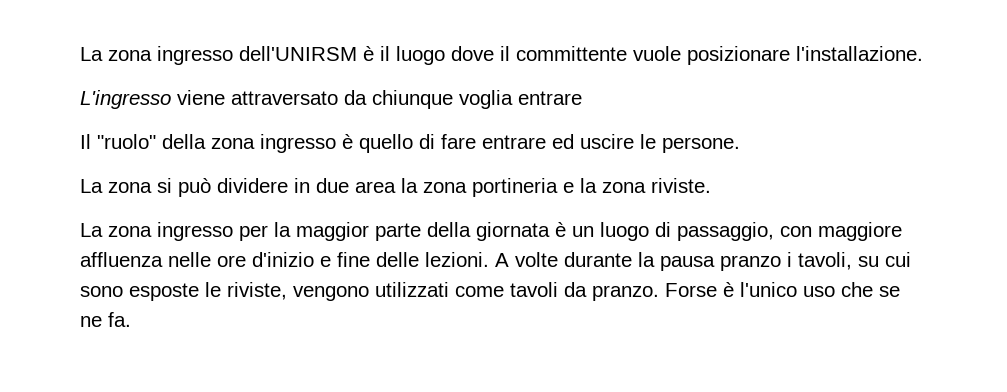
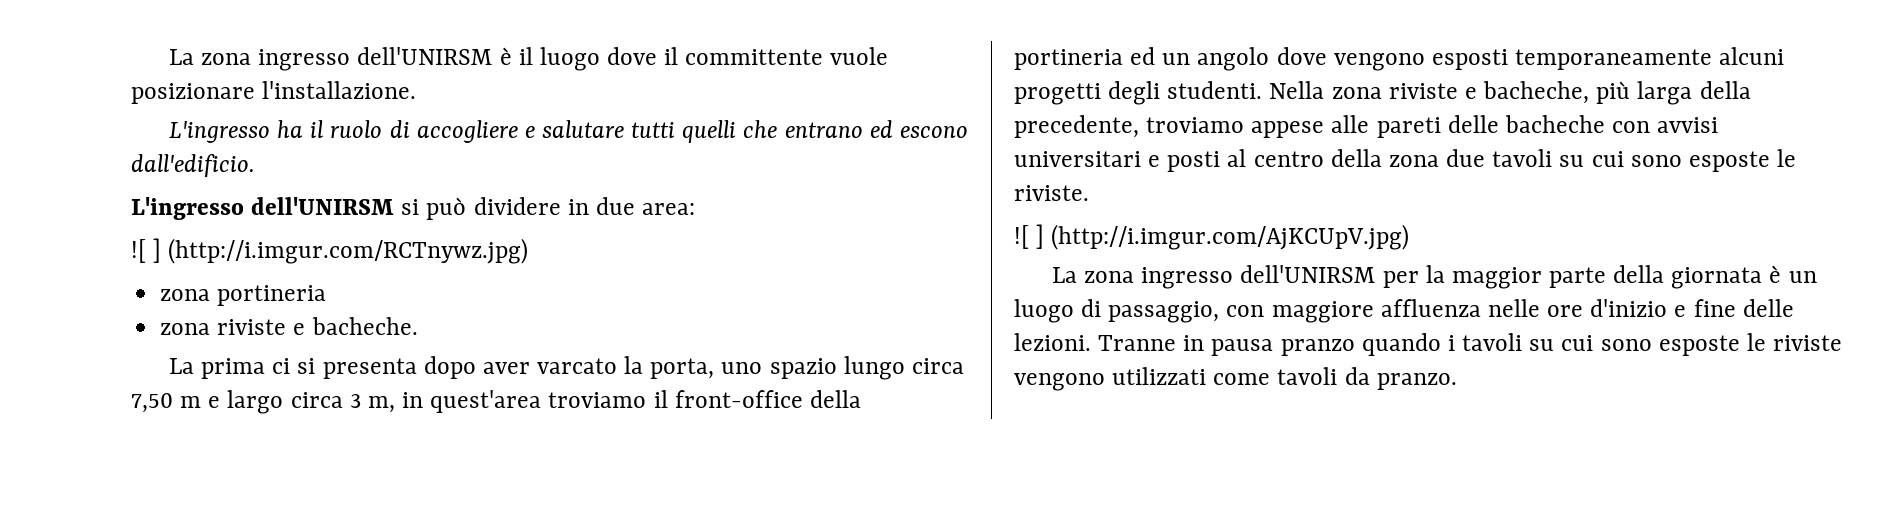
[177,90,582,109] [80,134,740,153] [80,179,152,193] viene attraversato da chiunque voglia entrare // Il "ruolo" della zona ingresso è quello di fare entrare ed uscire le persone. // La zona -> [277,120,968,143] [131,154,255,177] [131,197,395,220] ha il ruolo di accogliere e salutare tutti quelli che entrano ed escono dall'edificio. // L'ingresso dell'UNIRSM
[355,178,711,197] [80,222,233,241] area la zona portineria e la zona riviste. // La zona ingresso -> [642,203,696,215] [131,238,529,264] [160,285,327,306] [160,317,418,335] [168,356,964,380] [131,390,861,414] [1014,47,1785,71] [1014,81,1751,105] [1014,115,1719,138] [1014,149,1797,172] [1014,185,1089,201] [1014,224,1410,250] [1051,265,1376,289] area: // ![ ] (http://i.imgur.com/RCTnywz.jpg) // zona portineria // zona riviste e bacheche. // La prima ci si presenta dopo aver varcato la porta, uno spazio lungo circa 7,50 m e largo circa 3 m, in quest'area troviamo il front-office della portineria ed un angolo dove vengono esposti temporaneamente alcuni progetti degli studenti. Nella zona riviste e bacheche, più larga della precedente, troviamo appese alle pareti delle bacheche con avvisi universitari e posti al centro della zona due tavoli su cui sono esposte le riviste. // ![ ] (http://i.imgur.com/AjKCUpV.jpg) // La zona ingresso dell'UNIRSM
[495,252,911,271] [80,282,287,301] A volte durante la pausa pranzo i tavoli, su cui sono esposte le riviste, -> [1098,333,1843,356] Tranne in pausa pranzo quando i tavoli su cui sono esposte le riviste
[665,282,900,297] [80,312,131,327] Forse è l'unico uso che se ne fa. -> (1457, 381) none

